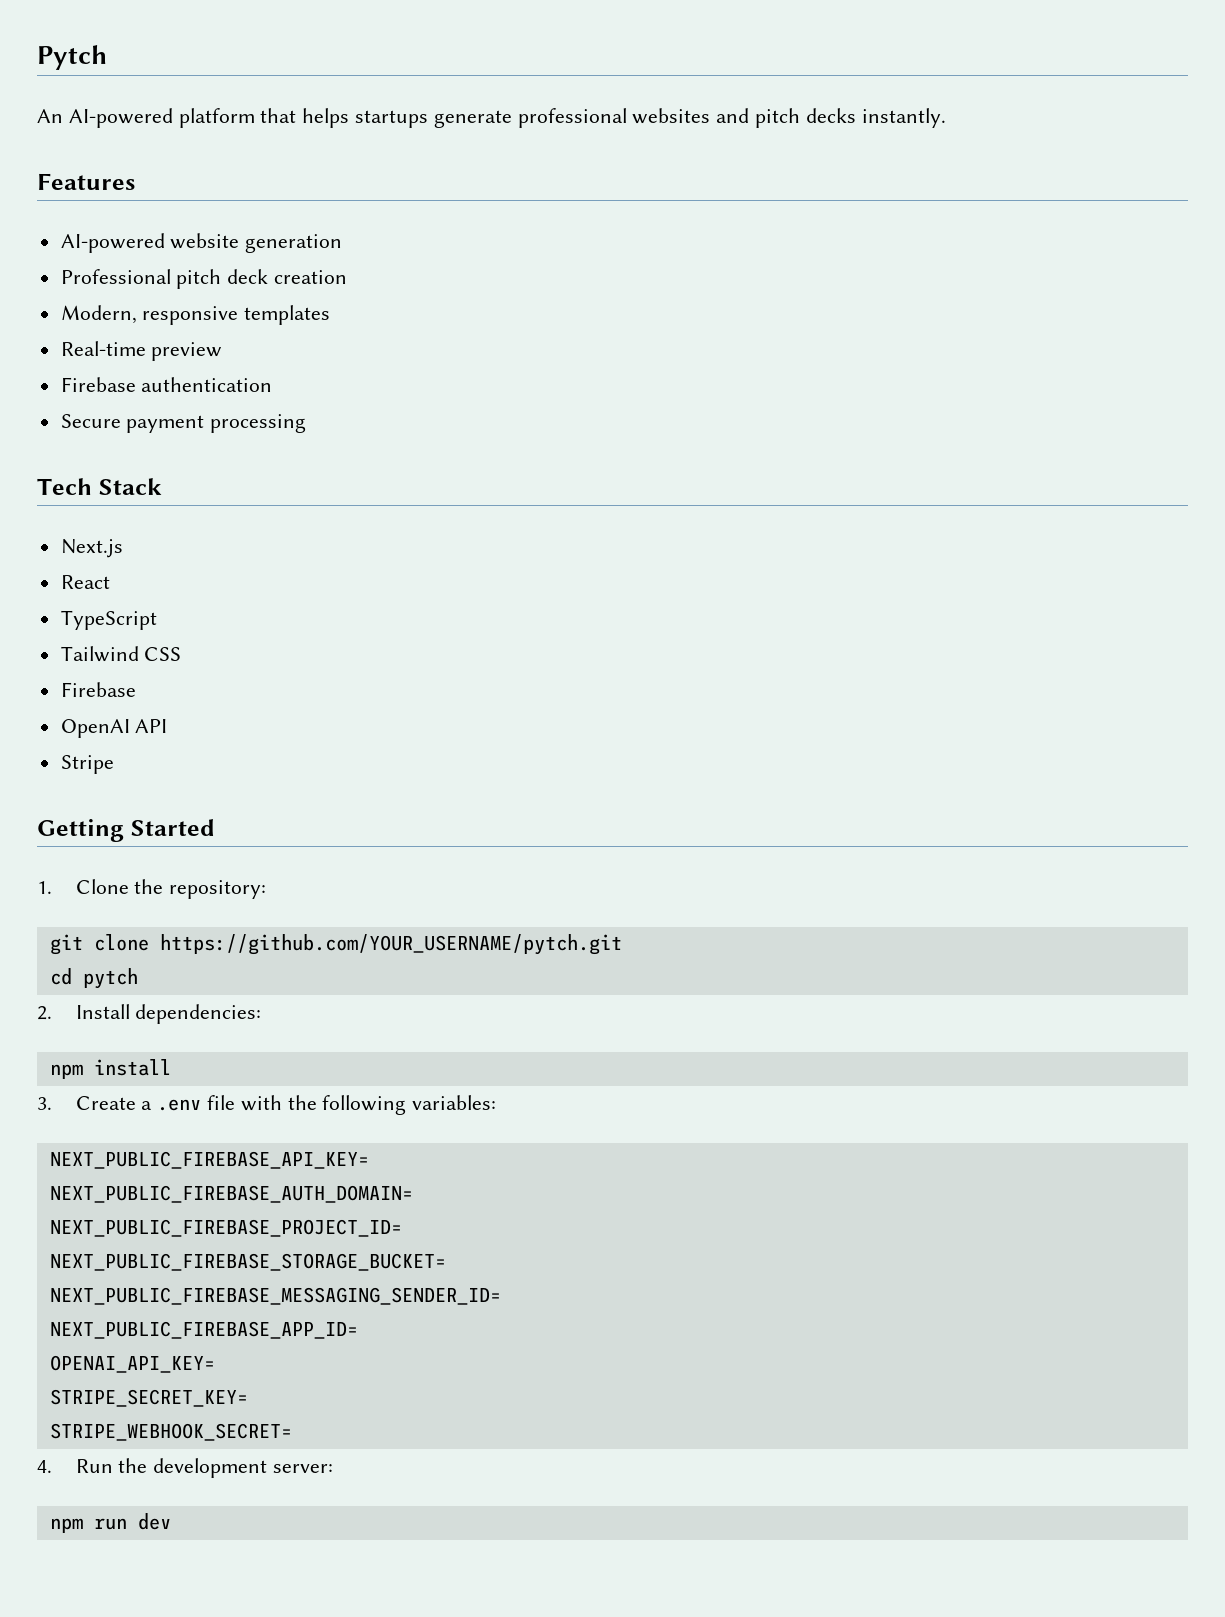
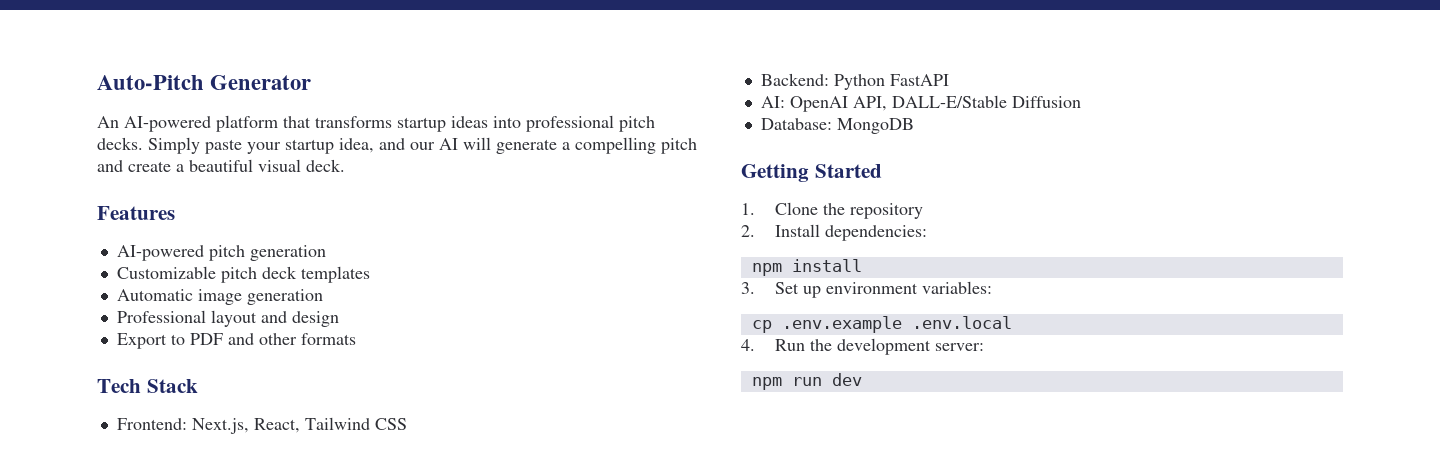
[37,45,107,70] Pytch -> [97,75,312,90] Auto-Pitch Generator
[302,108,946,128] [37,173,135,190] [60,233,343,253] [60,269,348,289] [60,305,331,325] [60,341,223,361] [60,377,273,392] [60,414,307,433] helps startups generate professional websites and pitch decks instantly. // Features // AI-powered website generation // Professional pitch deck creation // Modern, responsive templates // Real-time preview // Firebase authentication // Secure payment processing -> [315,115,655,132] [97,137,697,154] [97,159,345,172] [97,206,175,220] [116,245,326,261] [116,266,370,283] [116,289,323,305] [116,310,339,327] [116,333,356,349] transforms startup ideas into professional pitch decks. Simply paste your startup idea, and our AI will generate a compelling pitch and create a beautiful visual deck. // Features // AI-powered pitch generation // Customizable pitch deck templates // Automatic image generation // Professional layout and design // Export to PDF and other formats
[60,539,123,558] [60,575,110,589] [60,610,157,630] Next.js // React // TypeScript // -> [116,418,300,434] Frontend: Next.js, React,
[60,682,136,697] [60,719,168,738] [60,755,114,774] Firebase // OpenAI API // Stripe -> [760,73,949,90] [760,95,1081,112] [760,118,914,134] Backend: Python FastAPI // AI: OpenAI API, DALL-E/Stable Diffusion // Database: MongoDB
[169,880,267,899] [49,934,622,955] [49,968,138,989] repository: // git clone https://github.com/YOUR_USERNAME/pytch.git // cd pytch -> [850,203,924,219] repository
[75,1095,497,1115] [49,1151,369,1169] [49,1185,413,1203] [49,1219,402,1237] [49,1253,446,1271] [49,1287,501,1305] [49,1321,358,1339] [49,1355,215,1373] [49,1389,248,1407] [49,1423,292,1441] Create a .env file with the following variables: // NEXT_PUBLIC_FIREBASE_API_KEY= // NEXT_PUBLIC_FIREBASE_AUTH_DOMAIN= // NEXT_PUBLIC_FIREBASE_PROJECT_ID= // NEXT_PUBLIC_FIREBASE_STORAGE_BUCKET= // NEXT_PUBLIC_FIREBASE_MESSAGING_SENDER_ID= // NEXT_PUBLIC_FIREBASE_APP_ID= // OPENAI_API_KEY= // STRIPE_SECRET_KEY= // STRIPE_WEBHOOK_SECRET= -> [775,281,993,298] [751,316,1012,333] Set up environment variables: // cp .env.example .env.local

